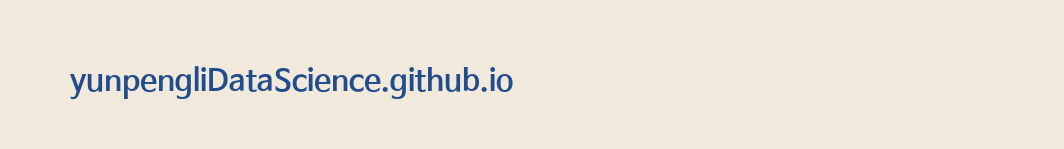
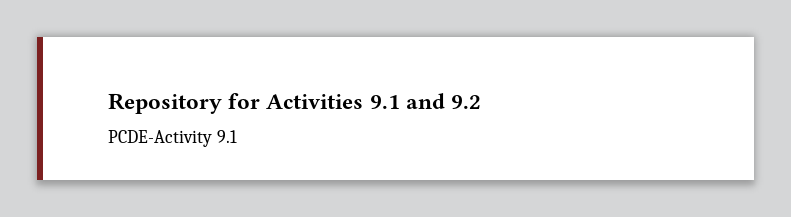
[69,66,513,100] yunpengliDataScience.github.io -> [108,93,482,114] [108,130,237,147] Repository for Activities 9.1 and 9.2 // PCDE-Activity 9.1

